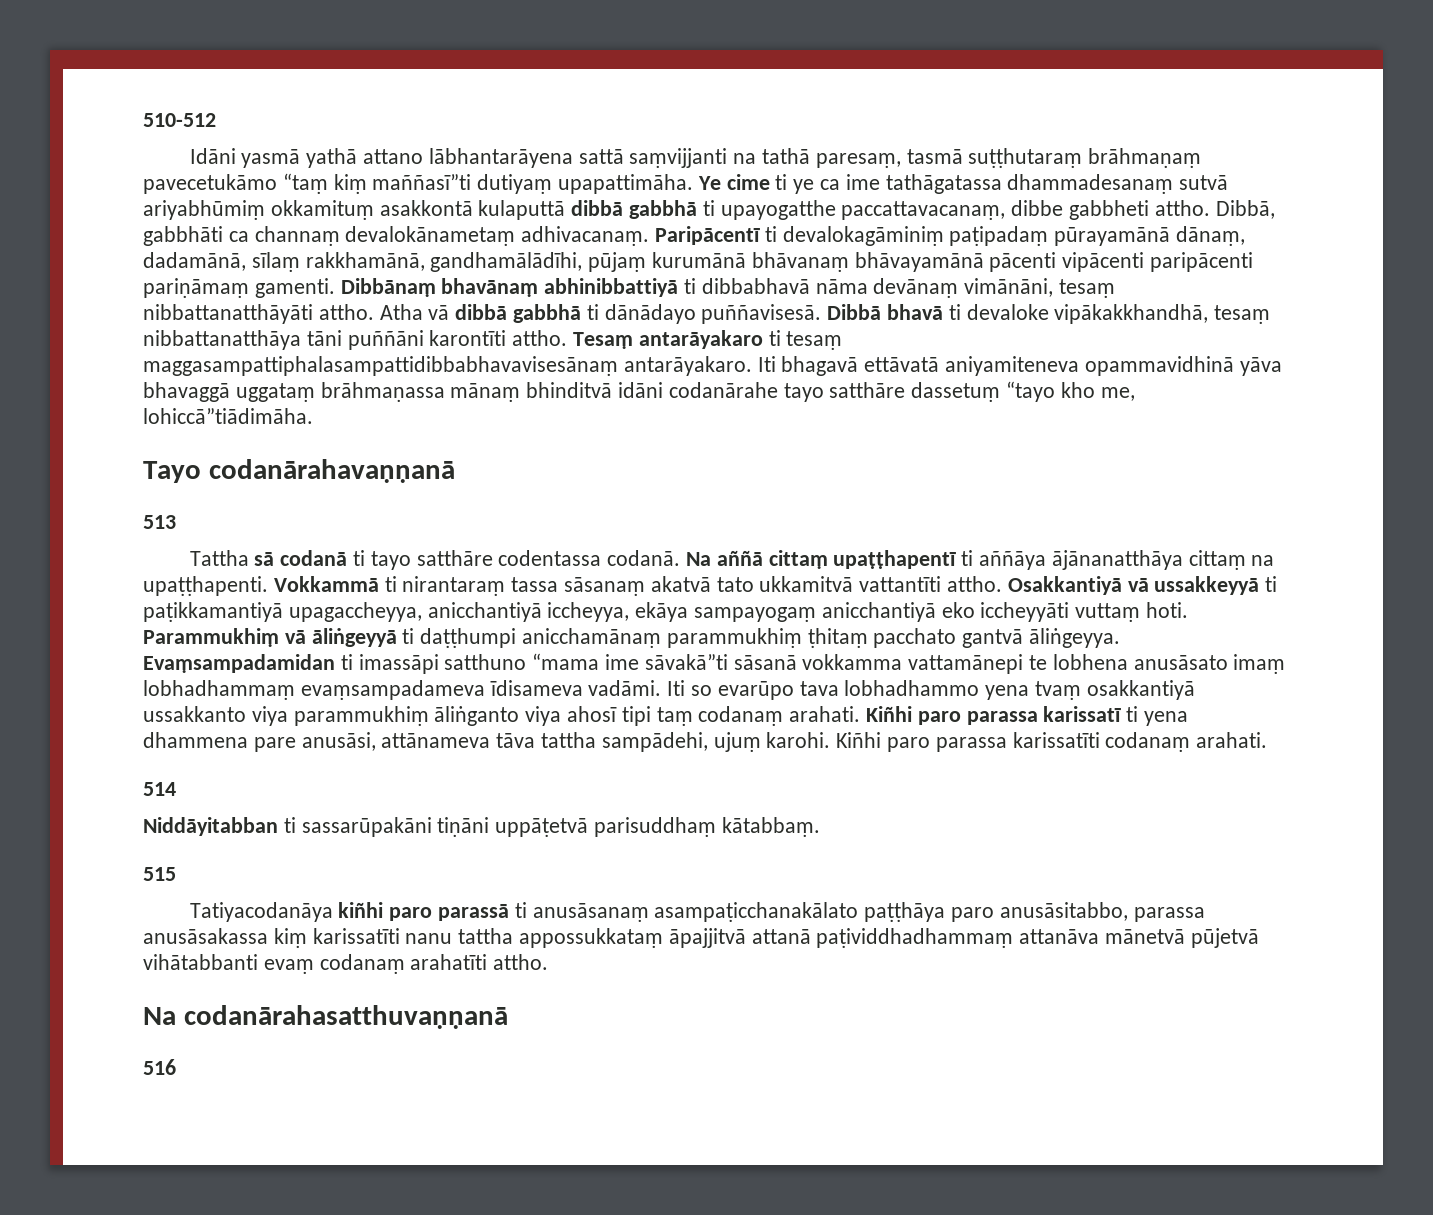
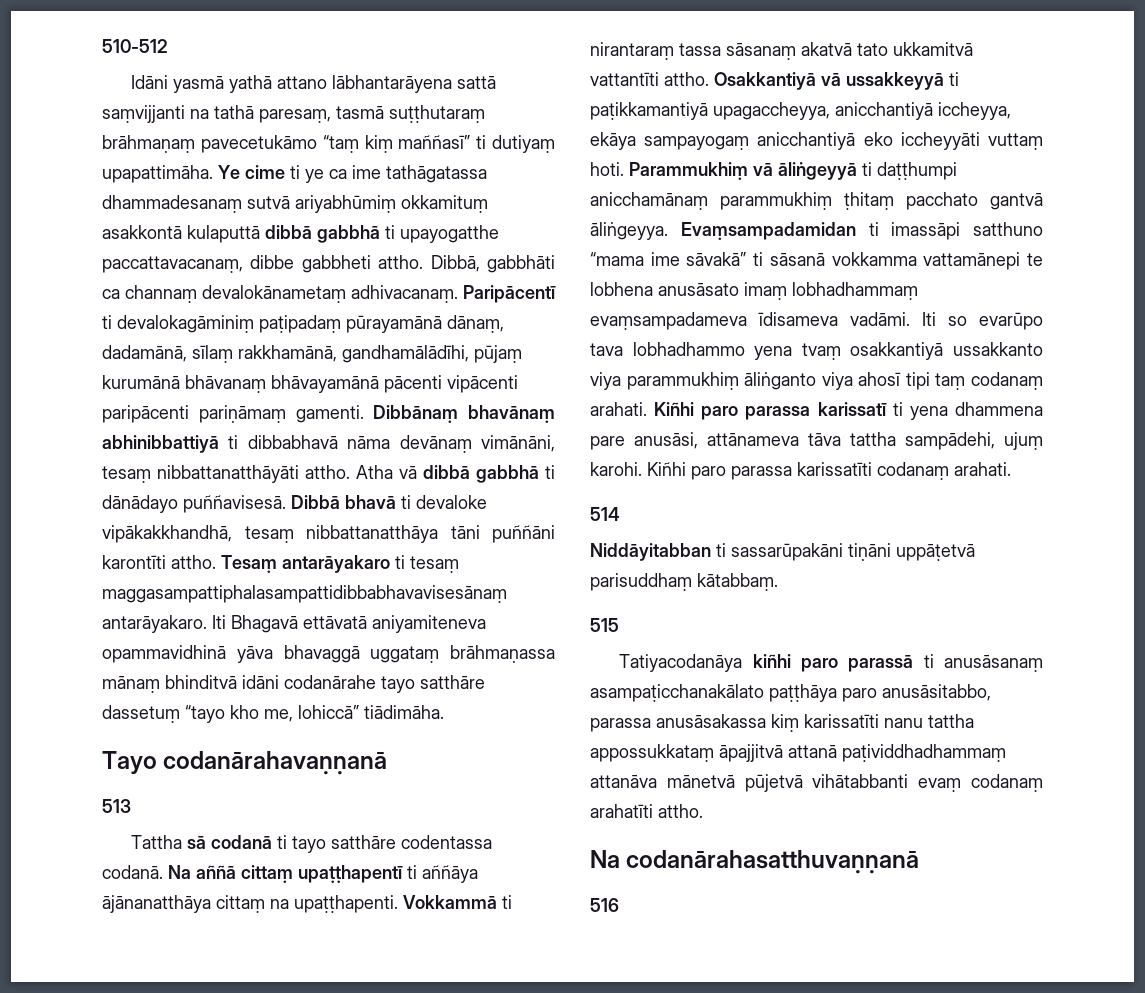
[372,174,472,190] maññasī”ti -> [398,135,487,149] maññasī” ti
[781,356,859,376] bhagavā -> [231,615,298,633] Bhagavā
[143,408,313,424] lohiccā”tiādimāha. -> [298,705,444,719] lohiccā” tiādimāha.
[644,654,728,670] sāvakā”ti -> [686,252,764,266] sāvakā” ti

